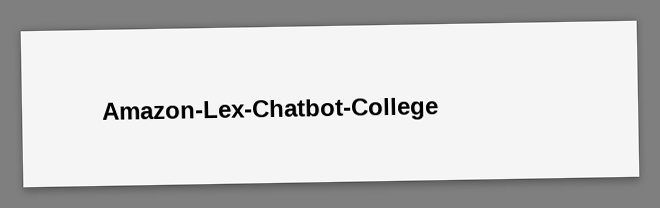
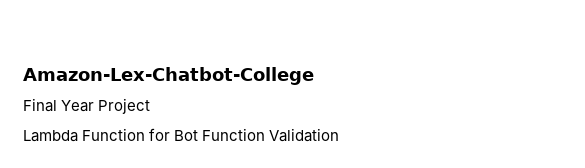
(439, 111) none -> [23,98,151,114] [23,128,340,142] // Final Year Project // Lambda Function for Bot Function Validation

